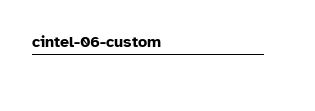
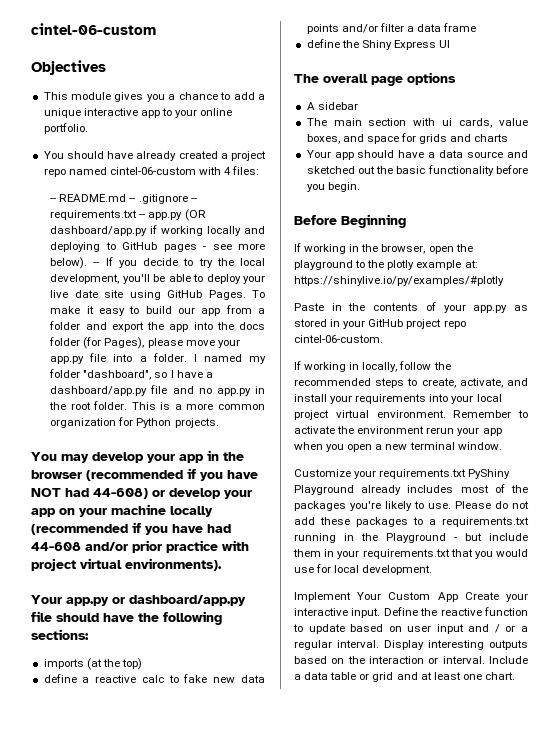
[32,35,161,47] cintel-06-custom -> [31,23,156,35] [31,60,106,75] [43,92,265,102] [43,108,233,118] [43,123,88,134] [43,151,266,161] [43,166,260,177] [50,194,197,204] [50,209,206,221] [50,225,265,236] [50,242,265,252] [50,257,266,269] [50,274,266,284] [50,290,265,300] [50,305,266,316] [49,321,265,332] [49,337,240,349] [50,353,266,364] [49,369,213,380] [50,385,265,396] [49,401,265,410] [50,417,219,428] [31,450,244,463] [31,468,258,481] [31,488,252,499] [31,504,213,517] [31,522,231,535] [31,540,249,553] [31,558,222,571] [31,595,246,606] [31,611,222,625] [31,629,89,640] [43,658,142,670] [43,674,265,683] [306,23,477,34] [306,39,451,50] [294,72,456,86] [306,102,358,110] [306,118,528,128] [306,133,509,144] [306,150,528,160] [306,165,528,176] [306,182,360,192] [294,214,406,228] [294,243,473,254] [294,260,478,270] [294,276,504,286] [294,302,528,313] [294,319,466,329] [294,335,383,343] [294,361,451,372] [294,378,528,388] [294,394,502,404] [294,410,528,420] [294,426,502,436] [294,442,502,452] [294,469,511,479] [294,484,528,495] [294,501,529,511] [294,517,529,527] [294,533,528,543] [293,549,528,559] [294,564,433,575] [294,592,528,602] [294,607,528,618] [293,624,528,634] [294,640,528,650] [294,656,528,664] [294,672,515,682] cintel-06-custom // Objectives // This module gives you a chance to add a unique interactive app to your online portfolio. // You should have already created a project repo named cintel-06-custom with 4 files: // -- README.md -- .gitignore -- requirements.txt -- app.py (OR dashboard/app.py if working locally and deploying to GitHub pages - see more below). -- If you decide to try the local development, you'll be able to deploy your live date site using GitHub Pages. To make it easy to build our app from a folder and export the app into the docs folder (for Pages), please move your app.py file into a folder. I named my folder "dashboard", so I have a dashboard/app.py file and no app.py in the root folder. This is a more common organization for Python projects. // You may develop your app in the browser (recommended if you have NOT had 44-608) or develop your app on your machine locally (recommended if you have had 44-608 and/or prior practice with project virtual environments). // Your app.py or dashboard/app.py file should have the following sections: // imports (at the top) // define a reactive calc to fake new data points and/or filter a data frame // define the Shiny Express UI // The overall page options // A sidebar // The main section with ui cards, value boxes, and space for grids and charts // Your app should have a data source and sketched out the basic functionality before you begin. // Before Beginning // If working in the browser, open the playground to the plotly example at: https://shinylive.io/py/examples/#plotly // Paste in the contents of your app.py as stored in your GitHub project repo cintel-06-custom. // If working in locally, follow the recommended steps to create, activate, and install your requirements into your local project virtual environment. Remember to activate the environment rerun your app when you open a new terminal window. // Customize your requirements.txt PyShiny Playground already includes most of the packages you're likely to use. Please do not add these packages to a requirements.txt running in the Playground - but include them in your requirements.txt that you would use for local development. // Implement Your Custom App Create your interactive input. Define the reactive function to update based on user input and / or a regular interval. Display interesting outputs based on the interaction or interval. Include a data table or grid and at least one chart.

